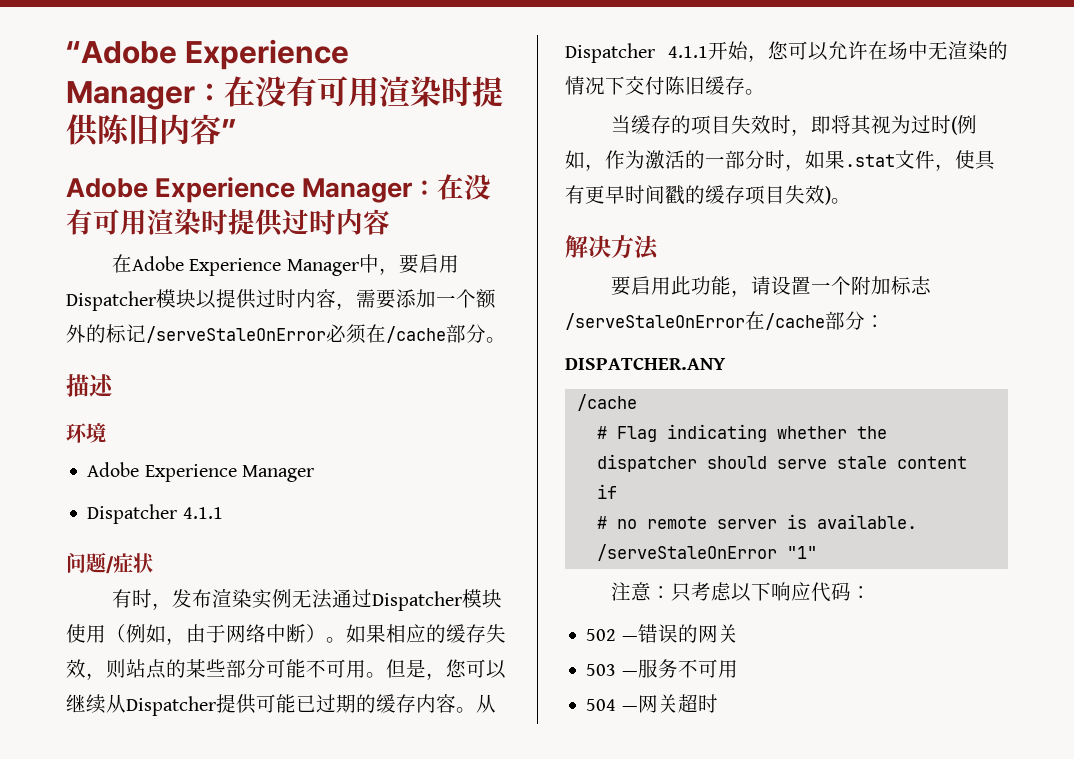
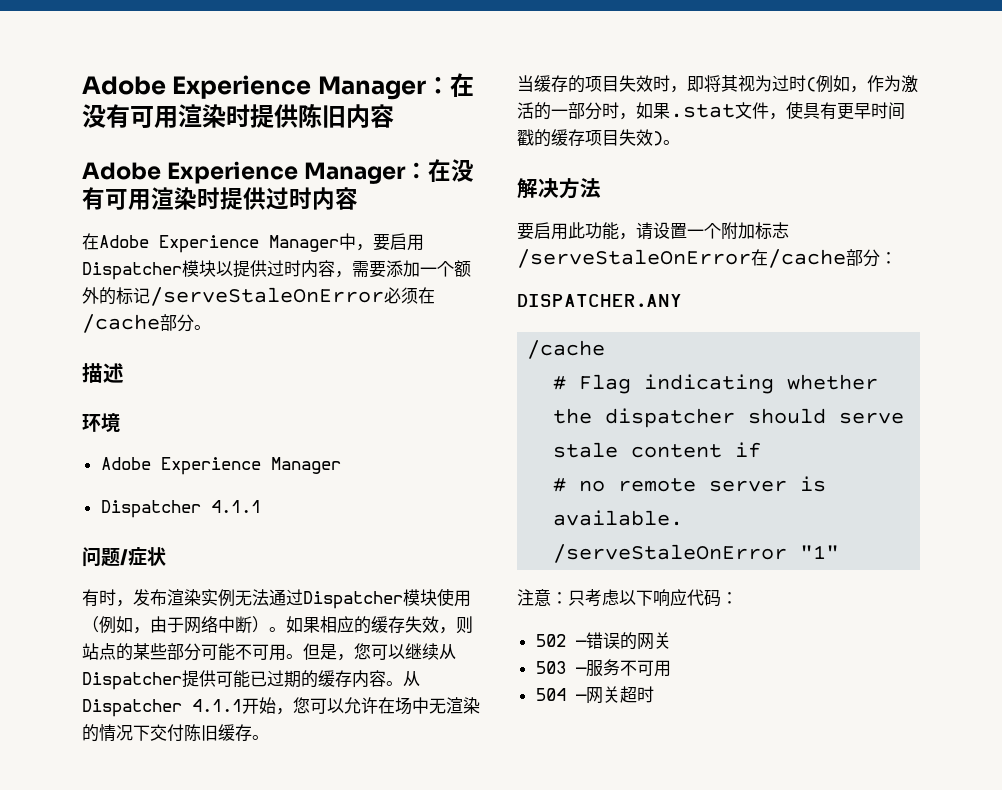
[66,41,177,64] “Adobe -> [82,76,166,95] Adobe
[221,119,236,141] ” -> (394, 116) none

